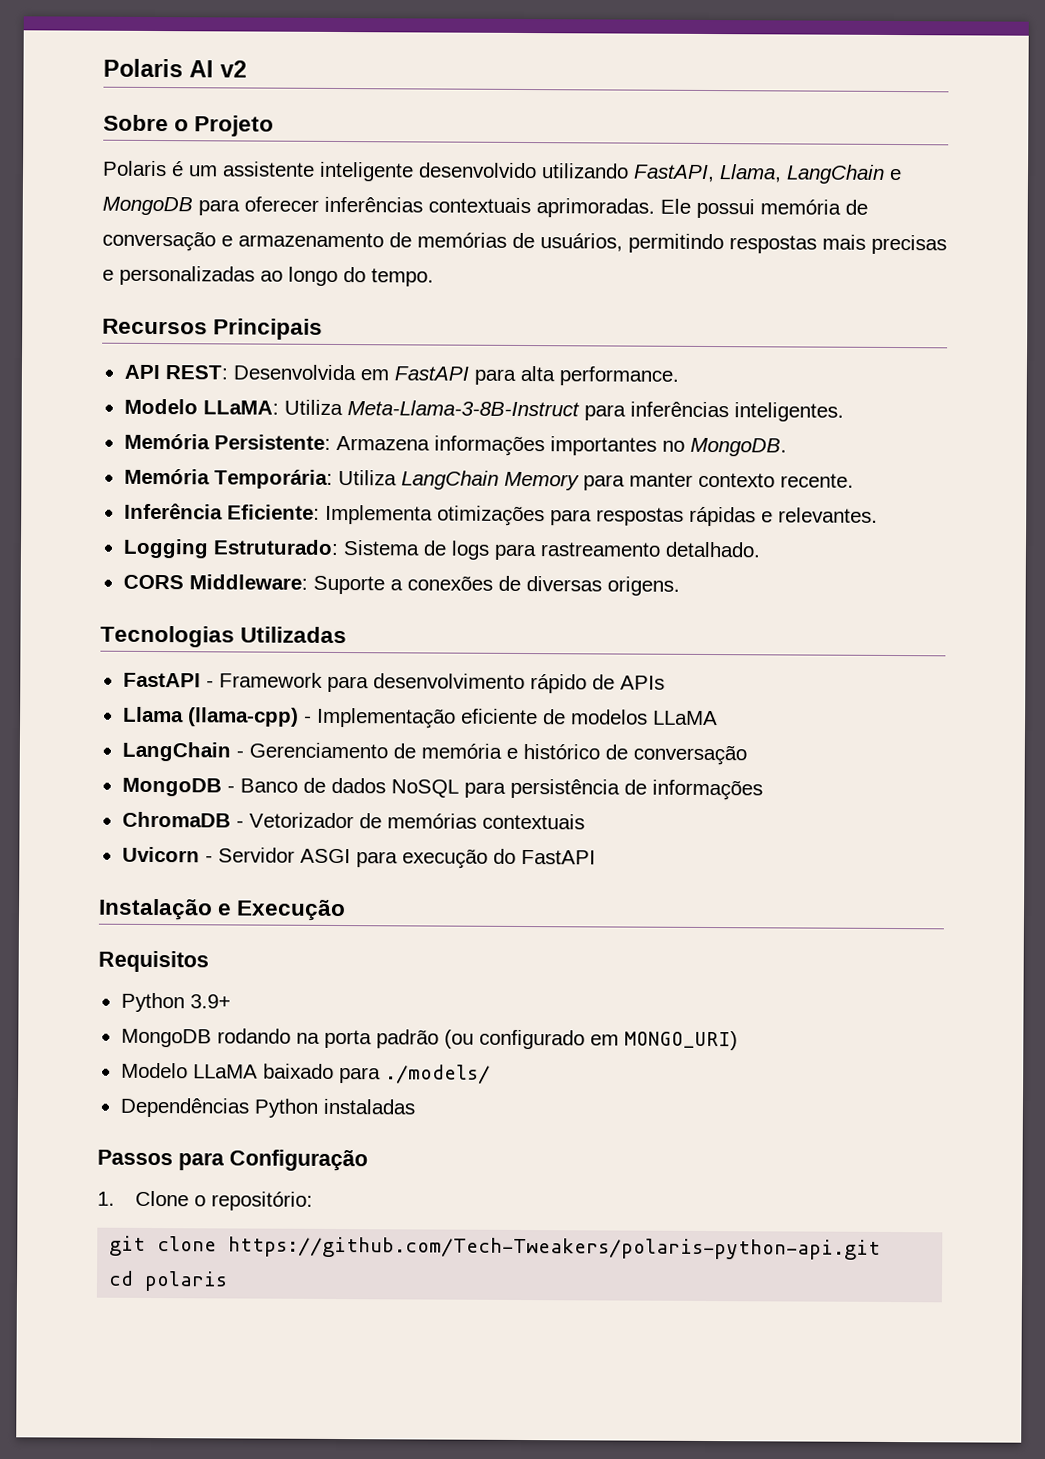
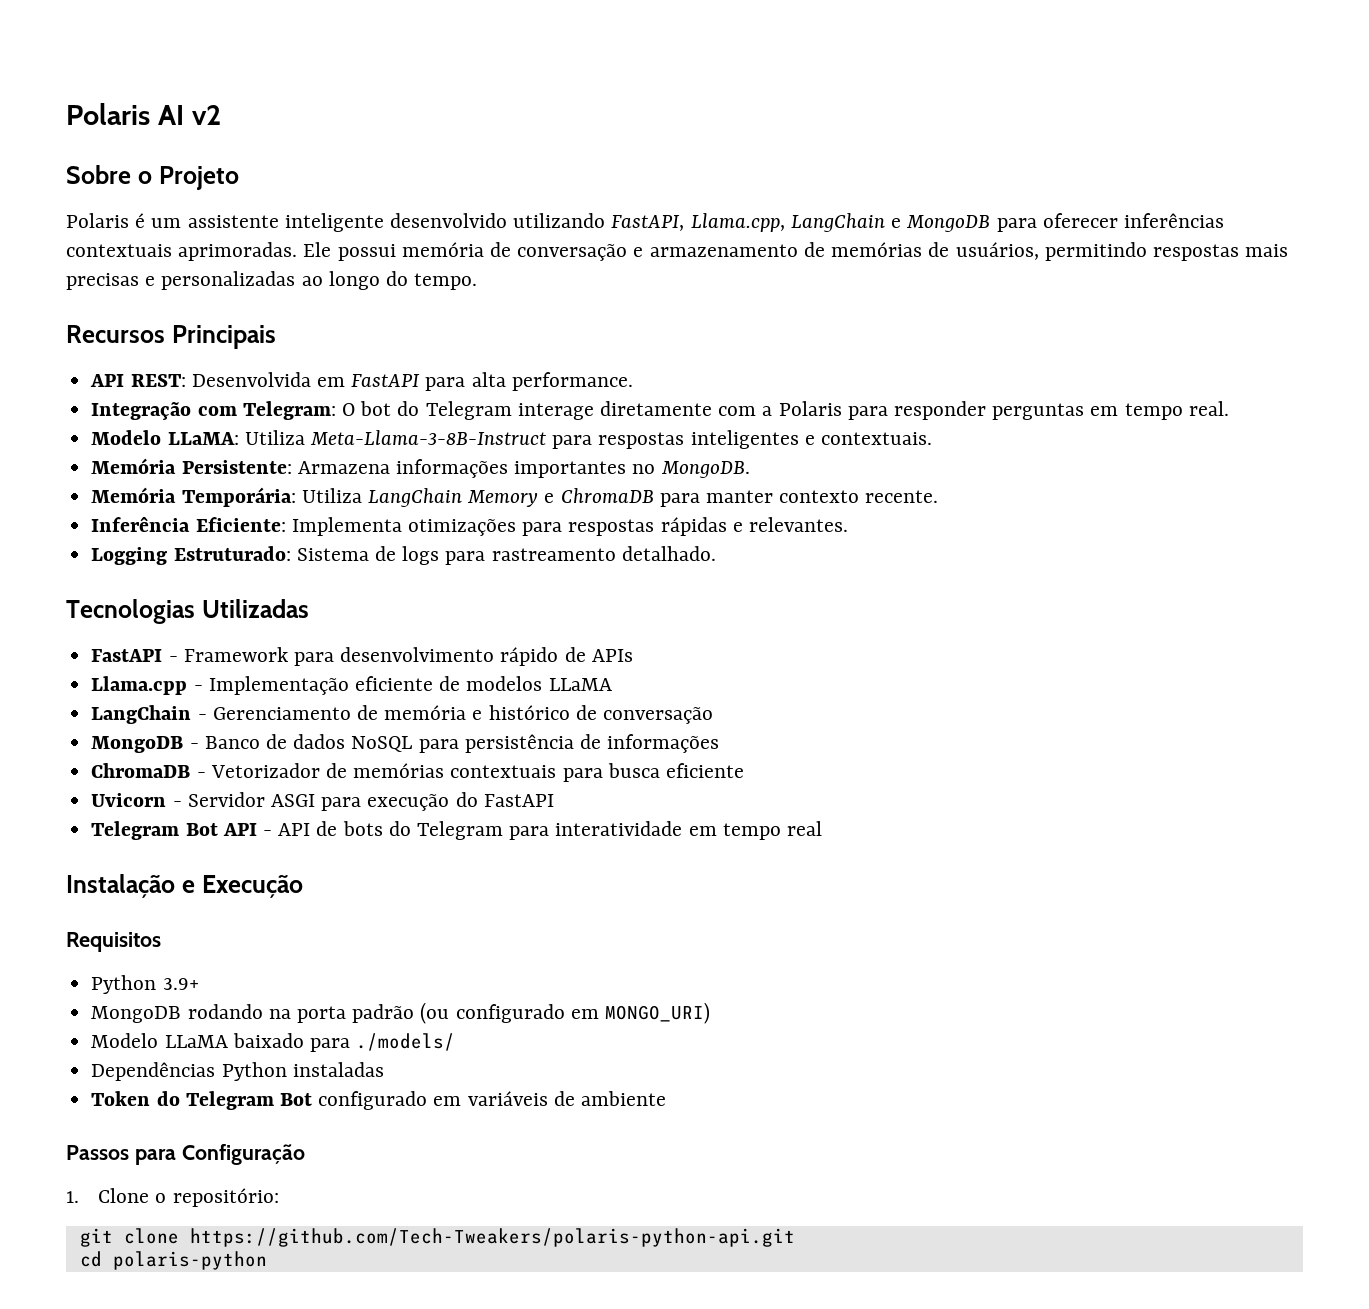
[719,164,782,183] Llama, -> [690,213,785,232] Llama.cpp,
(679, 376) none -> [91,401,1229,420] // Integração com Telegram: O bot do Telegram interage diretamente com a Polaris para responder perguntas em tempo real.
[629,401,844,422] inferências inteligentes. -> [598,430,932,449] respostas inteligentes e contextuais.
(580, 481) none -> [544,488,654,503] e ChromaDB
[122,574,680,596] // CORS Middleware: Suporte a conexões de diversas origens. -> (716, 553) none
[122,706,299,727] Llama (llama-cpp) -> [91,676,188,695] Llama.cpp
(585, 821) none -> [562,763,744,782] para busca eficiente
(596, 857) none -> [91,821,823,840] // Telegram Bot API - API de bots do Telegram para interatividade em tempo real
(415, 1106) none -> [91,1091,666,1110] // Token do Telegram Bot configurado em variáveis de ambiente
[144,1270,229,1292] polaris -> [112,1251,267,1270] polaris-python

